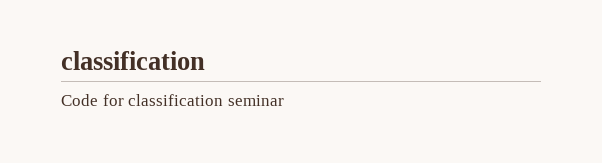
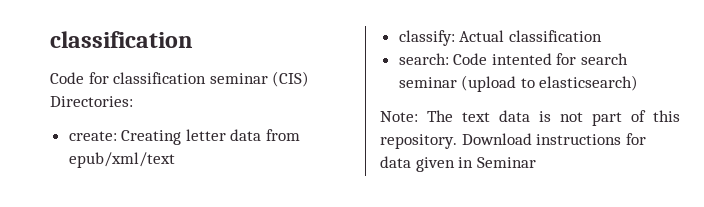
(284, 100) none -> [272,71,310,87] [50,96,133,107] [68,129,301,145] [68,152,175,168] [398,30,602,46] [398,53,629,65] [398,75,639,92] [380,110,680,126] [380,133,646,149] [380,156,536,172] (CIS) Directories: // create: Creating letter data from epub/xml/text // classify: Actual classification // search: Code intented for search seminar (upload to elasticsearch) // Note: The text data is not part of this repository. Download instructions for data given in Seminar

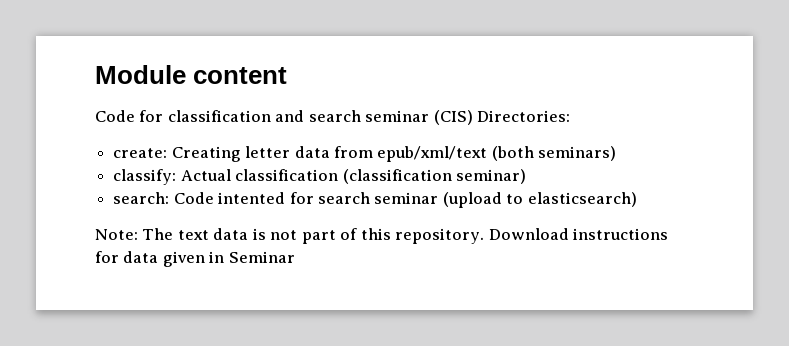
[50,31,193,48] classification -> [95,65,288,84] Module content
(207, 78) none -> [275,110,361,122] and search
(175, 160) none -> [491,146,617,161] (both seminars)
(602, 36) none -> [342,169,526,184] (classification seminar)

